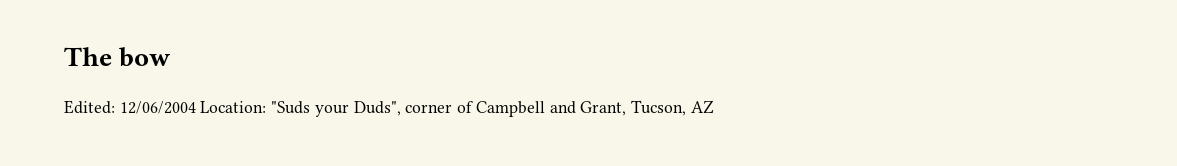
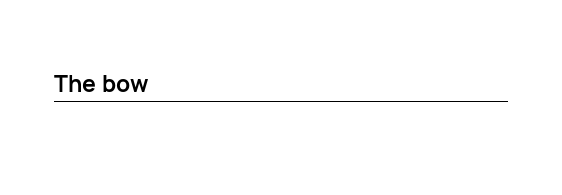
[64,100,714,117] // Edited: 12/06/2004 Location: "Suds your Duds", corner of Campbell and Grant, Tucson, AZ -> (149, 83) none

